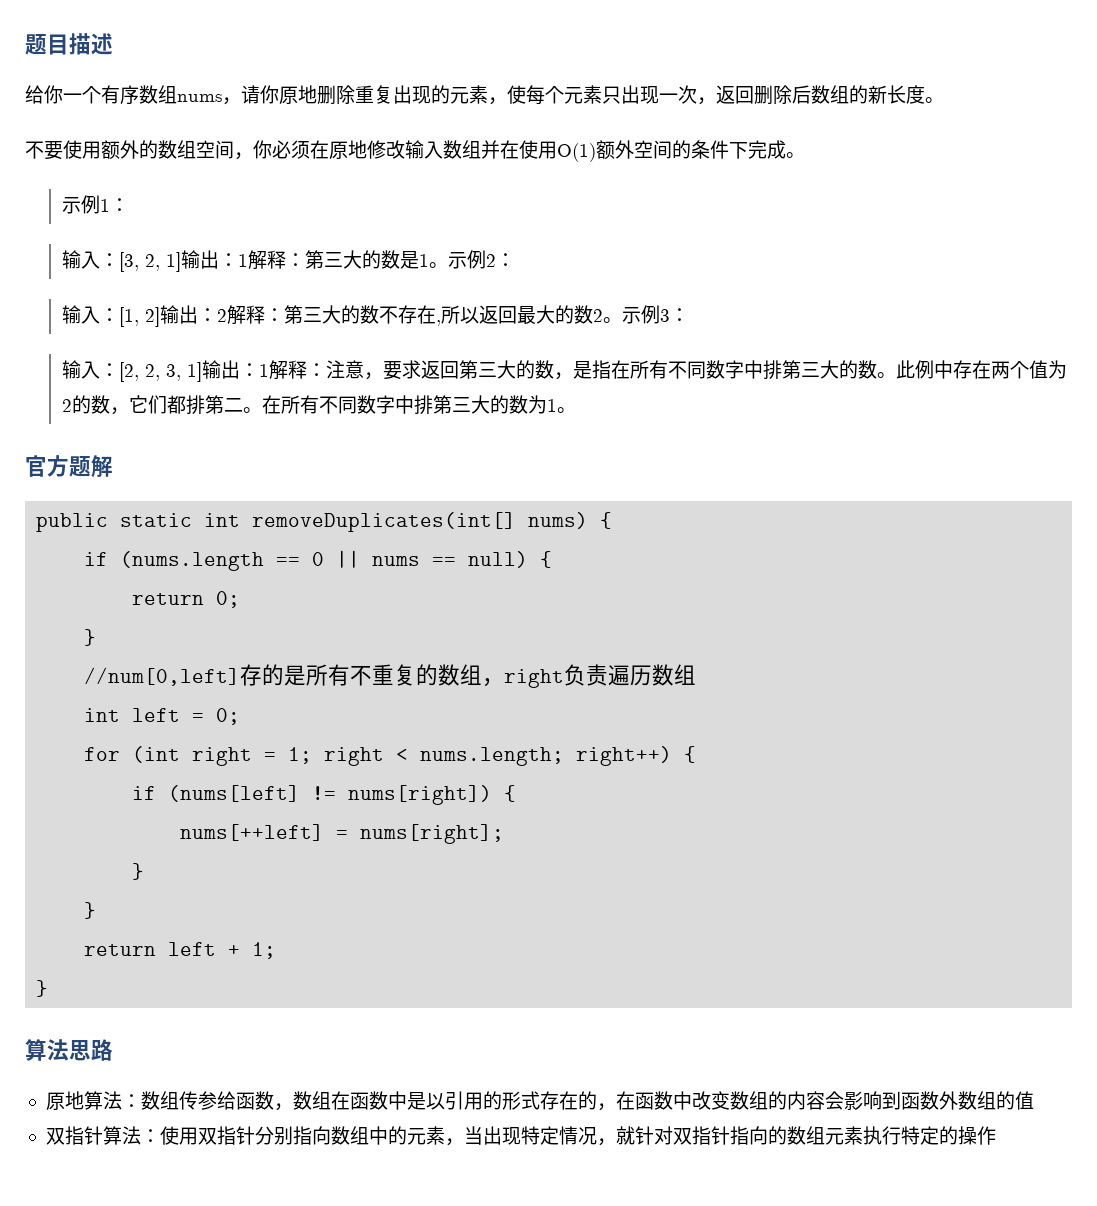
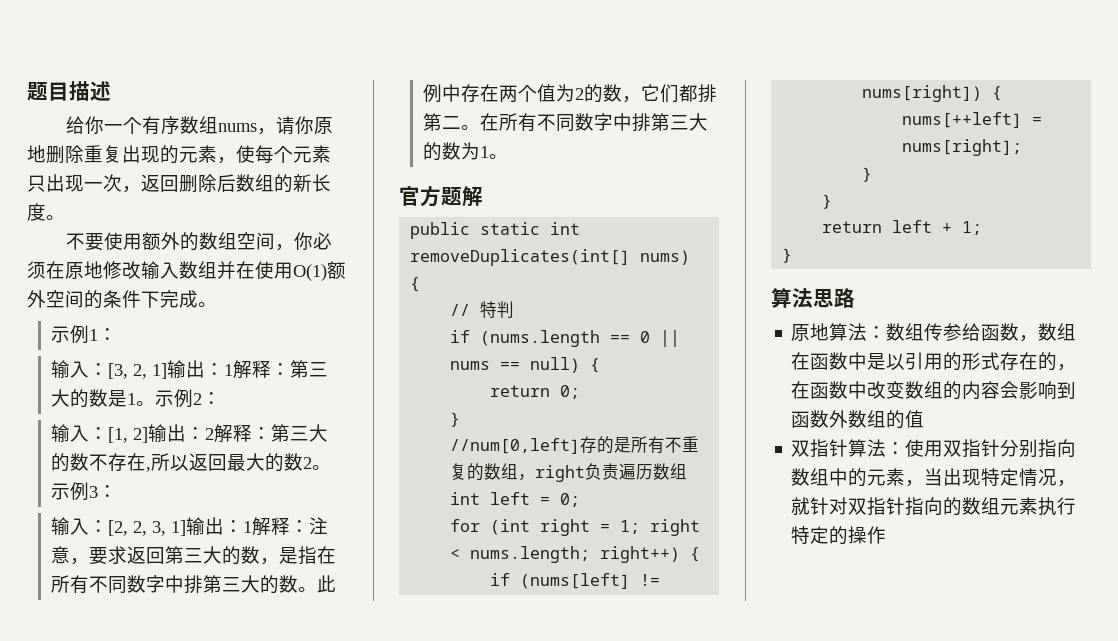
(613, 520) none -> [450,301,515,318] // // 特判

